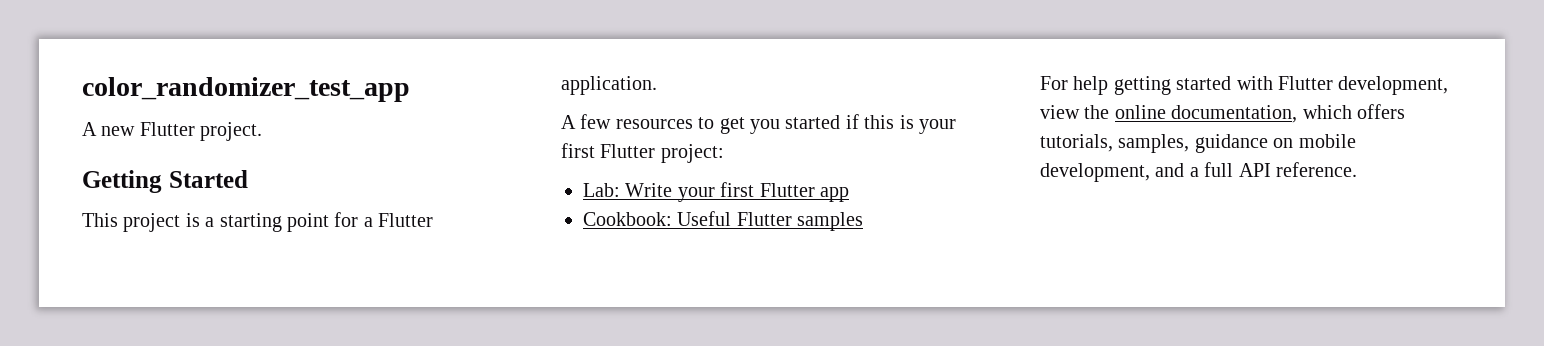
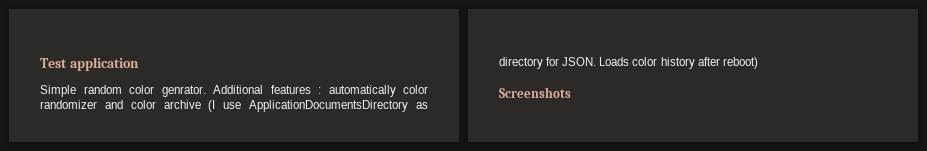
[82,77,410,102] [82,122,263,141] [82,170,248,193] [82,212,434,232] [561,76,657,95] [561,114,956,134] [561,143,724,163] [583,182,849,202] [583,211,864,231] [1040,76,1449,95] [1040,104,1405,123] [1040,134,1356,153] [1040,162,1357,182] color_randomizer_test_app // A new Flutter project. // Getting Started // This project is a starting point for a Flutter application. // A few resources to get you started if this is your first Flutter project: // Lab: Write your first Flutter app // Cookbook: Useful Flutter samples // For help getting started with Flutter development, view the online documentation, which offers tutorials, samples, guidance on mobile development, and a full API reference. -> [40,57,139,71] [40,85,428,97] [40,100,428,112] [499,57,758,69] [499,87,571,98] Test application // Simple random color genrator. Additional features : automatically color randomizer and color archive (I use ApplicationDocumentsDirectory as directory for JSON. Loads color history after reboot) // Screenshots

